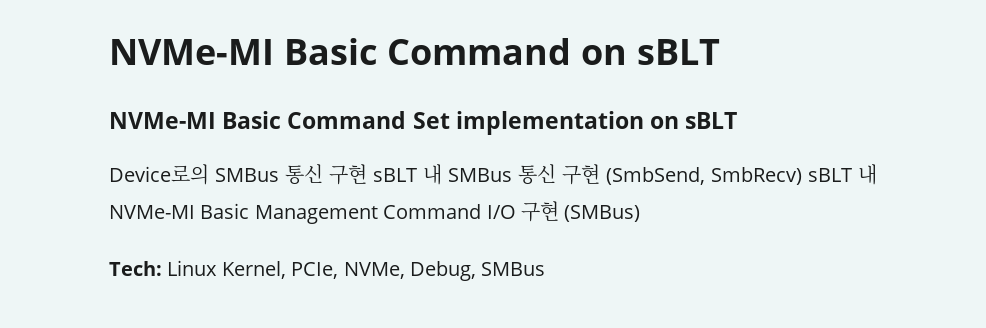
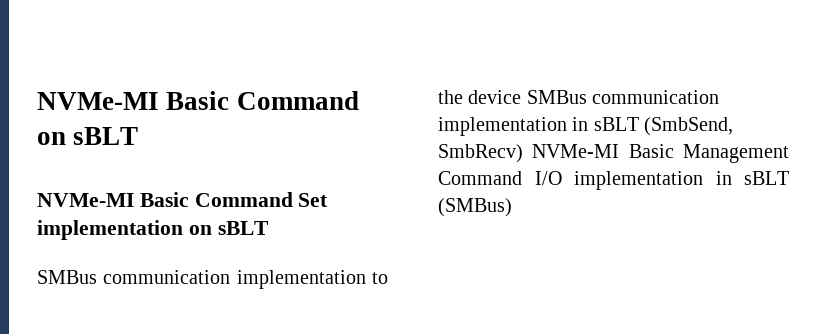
[109,164,877,185] Device로의 SMBus 통신 구현 sBLT 내 SMBus 통신 구현 (SmbSend, SmbRecv) sBLT 내 -> [37,270,388,289] [438,90,720,104] [438,117,734,136] [438,144,523,163] SMBus communication implementation to the device SMBus communication implementation in sBLT (SmbSend, SmbRecv)
[521,201,641,222] [109,260,546,281] 구현 (SMBus) // Tech: Linux Kernel, PCIe, NVMe, Debug, SMBus -> [574,171,789,190] [438,198,512,217] implementation in sBLT (SMBus)

